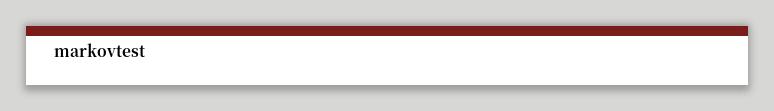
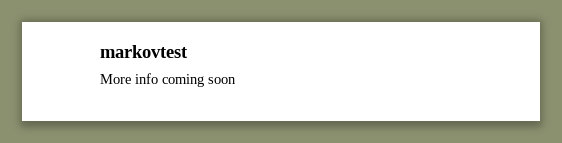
(146, 50) none -> [100,73,236,87] // More info coming soon

